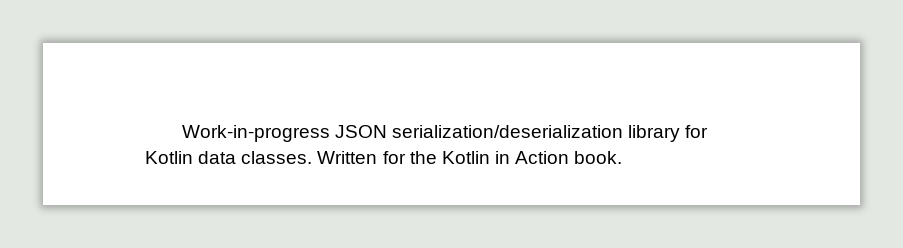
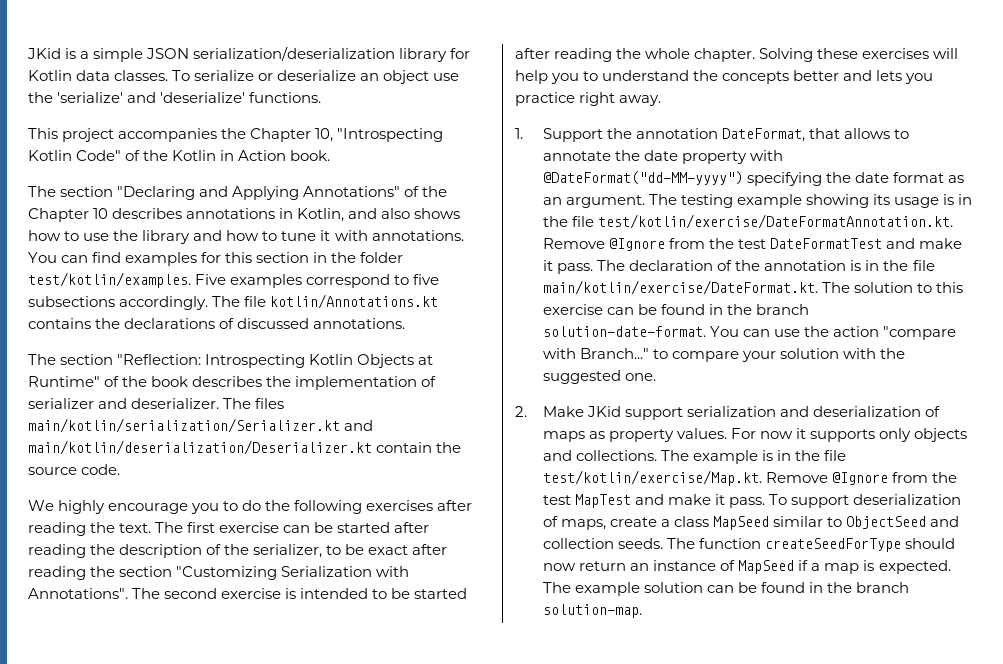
[181,125,330,142] Work-in-progress -> [27,48,144,62] JKid is a simple
[317,151,406,164] Written for -> [172,70,460,84] [28,92,322,103] [28,128,444,142] [28,150,141,161] To serialize or deserialize an object use the 'serialize' and 'deserialize' functions. // This project accompanies the Chapter 10, "Introspecting Kotlin Code" of
(623, 157) none -> [28,186,448,200] [28,208,461,222] [28,230,464,244] [28,252,404,266] [28,272,440,288] [28,294,439,310] [28,318,406,329] [28,354,434,368] [28,376,437,390] [28,398,285,409] [28,418,374,433] [28,440,462,455] [28,464,121,475] [28,500,473,514] [28,522,430,536] [28,544,448,558] [28,566,410,580] [28,588,468,599] [515,48,959,62] [515,70,934,84] [515,92,662,106] [515,128,910,142] [543,150,784,164] [543,171,965,186] [543,194,973,208] [543,214,954,229] [543,238,963,251] [543,260,935,274] [543,280,964,295] [543,304,810,315] [543,326,957,340] [543,348,906,362] [543,370,657,384] [515,406,941,420] [543,428,968,442] [543,450,847,464] [543,470,958,486] [543,494,962,508] [543,516,960,530] [543,538,956,552] [543,560,951,574] [543,582,910,596] [543,604,643,618] // The section "Declaring and Applying Annotations" of the Chapter 10 describes annotations in Kotlin, and also shows how to use the library and how to tune it with annotations. You can find examples for this section in the folder test/kotlin/examples. Five examples correspond to five subsections accordingly. The file kotlin/Annotations.kt contains the declarations of discussed annotations. // The section "Reflection: Introspecting Kotlin Objects at Runtime" of the book describes the implementation of serializer and deserializer. The files main/kotlin/serialization/Serializer.kt and main/kotlin/deserialization/Deserializer.kt contain the source code. // We highly encourage you to do the following exercises after reading the text. The first exercise can be started after reading the description of the serializer, to be exact after reading the section "Customizing Serialization with Annotations". The second exercise is intended to be started after reading the whole chapter. Solving these exercises will help you to understand the concepts better and lets you practice right away. // 1. Support the annotation DateFormat, that allows to annotate the date property with @DateFormat("dd-MM-yyyy") specifying the date format as an argument. The testing example showing its usage is in the file test/kotlin/exercise/DateFormatAnnotation.kt. Remove @Ignore from the test DateFormatTest and make it pass. The declaration of the annotation is in the file main/kotlin/exercise/DateFormat.kt. The solution to this exercise can be found in the branch solution-date-format. You can use the action "compare with Branch..." to compare your solution with the suggested one. // 2. Make JKid support serialization and deserialization of maps as property values. For now it supports only objects and collections. The example is in the file test/kotlin/exercise/Map.kt. Remove @Ignore from the test MapTest and make it pass. To support deserialization of maps, create a class MapSeed similar to ObjectSeed and collection seeds. The function createSeedForType should now return an instance of MapSeed if a map is expected. The example solution can be found in the branch solution-map.

